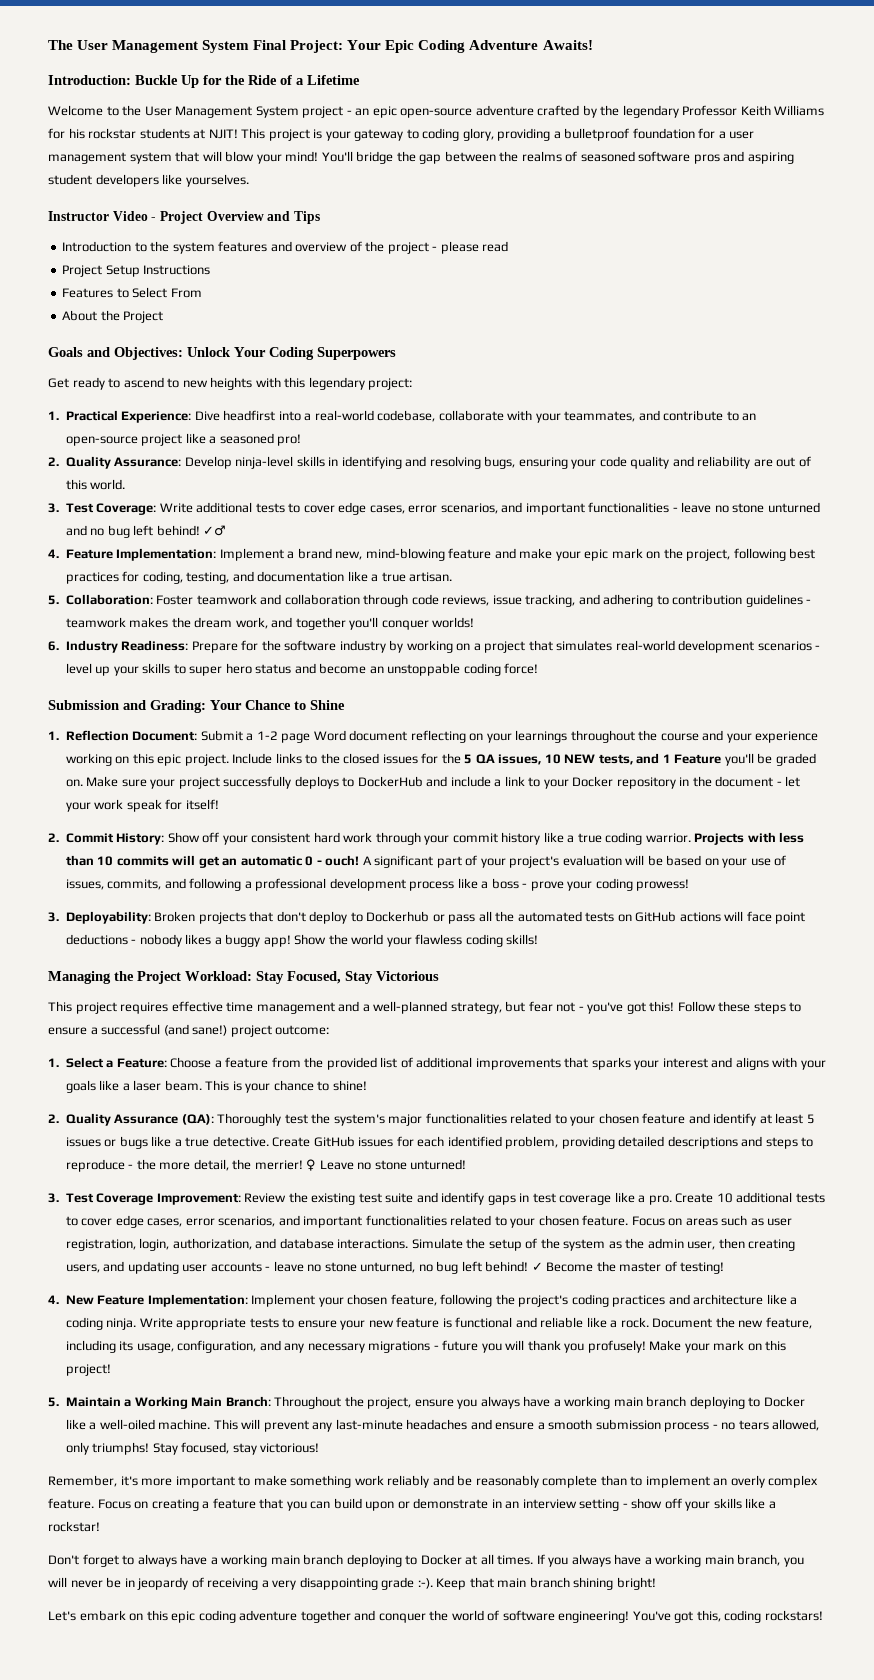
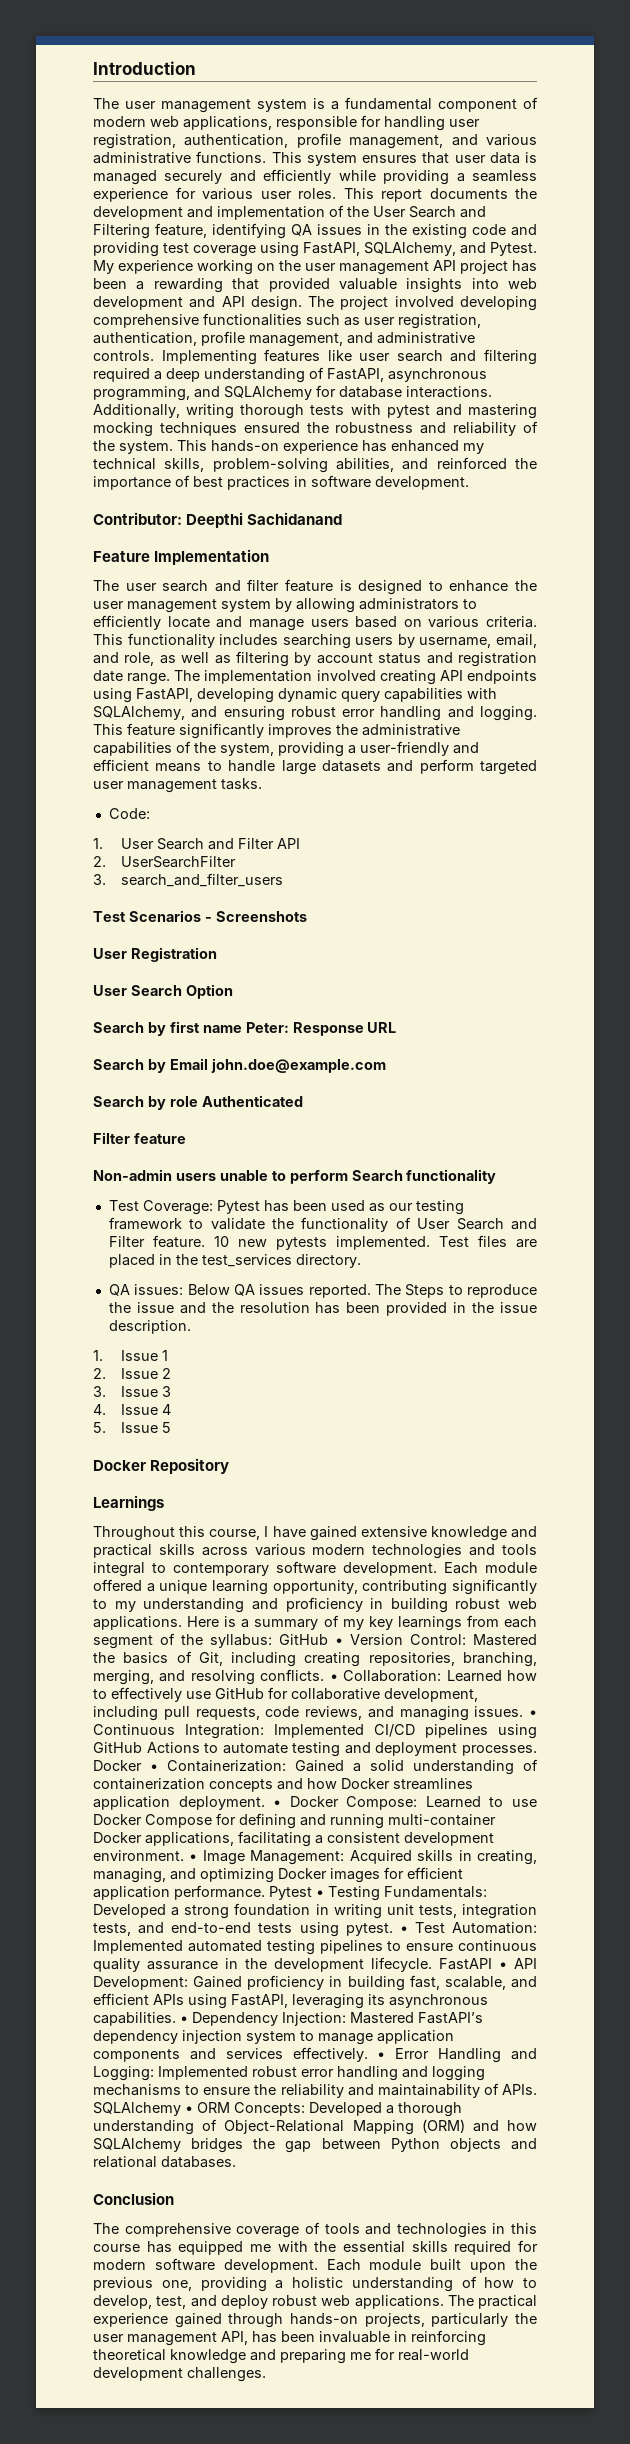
[48,40,593,53] [48,75,360,88] [48,105,825,118] [48,128,755,141] [48,151,794,164] [48,174,249,187] [48,211,320,224] [62,241,509,254] [62,265,211,277] [62,287,202,298] [62,310,164,323] [48,347,396,360] [48,377,413,390] [48,410,757,423] [65,433,302,446] [48,456,811,469] [65,479,126,490] [48,502,820,515] [65,525,227,538] [48,548,816,561] [65,571,453,584] [48,594,812,607] [65,617,475,630] [48,640,821,653] [65,663,539,676] [48,700,345,713] [48,730,819,743] [65,753,816,766] [65,776,801,789] [65,799,219,812] [48,832,805,845] [65,855,787,868] [65,878,690,891] [48,911,806,924] [65,934,539,947] [48,971,439,984] [48,1001,802,1014] [48,1024,330,1037] [48,1057,826,1070] [65,1080,367,1093] [48,1113,815,1126] [65,1136,814,1149] [65,1159,467,1172] [48,1192,825,1205] [65,1215,793,1228] [65,1238,796,1251] [65,1261,725,1274] [48,1294,798,1307] [65,1317,812,1330] [65,1340,787,1353] [65,1364,111,1376] [48,1396,805,1409] [65,1419,820,1432] [65,1442,320,1455] [48,1475,819,1488] [48,1498,776,1511] [48,1521,100,1532] [48,1554,804,1567] [48,1577,656,1590] [48,1610,823,1623] The User Management System Final Project: Your Epic Coding Adventure Awaits! // Introduction: Buckle Up for the Ride of a Lifetime // Welcome to the User Management System project - an epic open-source adventure crafted by the legendary Professor Keith Williams for his rockstar students at NJIT! This project is your gateway to coding glory, providing a bulletproof foundation for a user management system that will blow your mind! You'll bridge the gap between the realms of seasoned software pros and aspiring student developers like yourselves. // Instructor Video - Project Overview and Tips // Introduction to the system features and overview of the project - please read // Project Setup Instructions // Features to Select From // About the Project // Goals and Objectives: Unlock Your Coding Superpowers // Get ready to ascend to new heights with this legendary project: // 1. Practical Experience: Dive headfirst into a real-world codebase, collaborate with your teammates, and contribute to an open-source project like a seasoned pro! // 2. Quality Assurance: Develop ninja-level skills in identifying and resolving bugs, ensuring your code quality and reliability are out of this world. // 3. Test Coverage: Write additional tests to cover edge cases, error scenarios, and important functionalities - leave no stone unturned and no bug left behind! ✓♂ // 4. Feature Implementation: Implement a brand new, mind-blowing feature and make your epic mark on the project, following best practices for coding, testing, and documentation like a true artisan. // 5. Collaboration: Foster teamwork and collaboration through code reviews, issue tracking, and adhering to contribution guidelines - teamwork makes the dream work, and together you'll conquer worlds! // 6. Industry Readiness: Prepare for the software industry by working on a project that simulates real-world development scenarios - level up your skills to super hero status and become an unstoppable coding force! // Submission and Grading: Your Chance to Shine // 1. Reflection Document: Submit a 1-2 page Word document reflecting on your learnings throughout the course and your experience working on this epic project. Include links to the closed issues for the 5 QA issues, 10 NEW tests, and 1 Feature you'll be graded on. Make sure your project successfully deploys to DockerHub and include a link to your Docker repository in the document - let your work speak for itself! // 2. Commit History: Show off your consistent hard work through your commit history like a true coding warrior. Projects with less than 10 commits will get an automatic 0 - ouch! A significant part of your project's evaluation will be based on your use of issues, commits, and following a professional development process like a boss - prove your coding prowess! // 3. Deployability: Broken projects that don't deploy to Dockerhub or pass all the automated tests on GitHub actions will face point deductions - nobody likes a buggy app! Show the world your flawless coding skills! // Managing the Project Workload: Stay Focused, Stay Victorious // This project requires effective time management and a well-planned strategy, but fear not - you've got this! Follow these steps to ensure a successful (and sane!) project outcome: // 1. Select a Feature: Choose a feature from the provided list of additional improvements that sparks your interest and aligns with your goals like a laser beam. This is your chance to shine! // 2. Quality Assurance (QA): Thoroughly test the system's major functionalities related to your chosen feature and identify at least 5 issues or bugs like a true detective. Create GitHub issues for each identified problem, providing detailed descriptions and steps to reproduce - the more detail, the merrier! ♀ Leave no stone unturned! // 3. Test Coverage Improvement: Review the existing test suite and identify gaps in test coverage like a pro. Create 10 additional tests to cover edge cases, error scenarios, and important functionalities related to your chosen feature. Focus on areas such as user registration, login, authorization, and database interactions. Simulate the setup of the system as the admin user, then creating users, and updating user accounts - leave no stone unturned, no bug left behind! ✓ Become the master of testing! // 4. New Feature Implementation: Implement your chosen feature, following the project's coding practices and architecture like a coding ninja. Write appropriate tests to ensure your new feature is functional and reliable like a rock. Document the new feature, including its usage, configuration, and any necessary migrations - future you will thank you profusely! Make your mark on this project! // 5. Maintain a Working Main Branch: Throughout the project, ensure you always have a working main branch deploying to Docker like a well-oiled machine. This will prevent any last-minute headaches and ensure a smooth submission process - no tears allowed, only triumphs! Stay focused, stay victorious! // Remember, it's more important to make something work reliably and be reasonably complete than to implement an overly complex feature. Focus on creating a feature that you can build upon or demonstrate in an interview setting - show off your skills like a rockstar! // Don't forget to always have a working main branch deploying to Docker at all times. If you always have a working main branch, you will never be in jeopardy of receiving a very disappointing grade :-). Keep that main branch shining bright! // Let's embark on this epic coding adventure together and conquer the world of software engineering! You've got this, coding rockstars! -> [93,61,196,75] [93,97,538,113] [93,115,480,131] [93,133,537,149] [93,151,537,166] [93,169,537,185] [93,187,537,202] [93,205,486,220] [93,223,537,239] [93,242,537,257] [93,260,537,275] [93,278,537,293] [93,296,537,311] [93,313,481,329] [93,331,475,347] [93,349,537,365] [93,367,487,383] [93,385,492,401] [93,404,537,419] [93,421,538,437] [93,440,484,454] [93,457,537,473] [93,475,469,490] [93,512,343,528] [93,549,270,565] [93,579,538,595] [93,598,477,613] [93,615,537,631] [93,633,537,649] [93,651,537,667] [93,670,537,685] [93,688,497,703] [93,706,537,721] [93,723,460,739] [93,741,479,757] [93,759,537,775] [93,778,262,793] [108,808,150,819] [93,838,301,850] [93,856,237,868] [93,873,284,887] [93,910,307,922] [93,947,217,962] [93,984,233,999] [93,1021,397,1036] [93,1058,386,1073] [93,1095,303,1110] [93,1132,186,1144] [93,1169,497,1184] [108,1200,464,1215] [108,1217,538,1232] [108,1235,537,1250] [108,1254,361,1268] [108,1284,538,1298] [108,1302,537,1316] [108,1320,191,1334] [93,1350,169,1361] [93,1368,172,1379] [93,1386,172,1397] [93,1404,172,1415] [93,1422,172,1433] [93,1458,230,1474] [93,1495,164,1511] [93,1526,537,1541] [93,1544,537,1559] [93,1561,537,1577] [93,1579,537,1595] [93,1597,537,1613] [93,1615,537,1631] [93,1633,537,1649] [93,1651,537,1667] [93,1669,537,1685] [93,1687,478,1702] [93,1706,537,1721] [93,1724,537,1739] [93,1742,537,1757] [93,1759,538,1775] [93,1778,473,1792] [93,1796,537,1810] [93,1813,496,1829] [93,1831,494,1847] [93,1850,537,1865] [93,1867,463,1883] [93,1885,487,1901] [93,1903,537,1919] [93,1922,537,1937] [93,1940,537,1955] [93,1957,537,1972] [93,1975,537,1991] [93,1993,488,2009] [93,2012,483,2026] [93,2030,454,2045] [93,2047,537,2063] [93,2066,485,2081] [93,2083,537,2098] [93,2102,462,2117] [93,2119,537,2135] [93,2138,537,2153] [93,2156,236,2168] [93,2192,174,2205] [93,2222,537,2238] [93,2240,538,2255] [93,2258,537,2273] [93,2276,537,2292] [93,2295,537,2309] [93,2313,537,2328] [93,2330,486,2346] [93,2348,469,2364] [93,2367,266,2382] Introduction // The user management system is a fundamental component of modern web applications, responsible for handling user registration, authentication, profile management, and various administrative functions. This system ensures that user data is managed securely and efficiently while providing a seamless experience for various user roles. This report documents the development and implementation of the User Search and Filtering feature, identifying QA issues in the existing code and providing test coverage using FastAPI, SQLAlchemy, and Pytest. My experience working on the user management API project has been a rewarding that provided valuable insights into web development and API design. The project involved developing comprehensive functionalities such as user registration, authentication, profile management, and administrative controls. Implementing features like user search and filtering required a deep understanding of FastAPI, asynchronous programming, and SQLAlchemy for database interactions. Additionally, writing thorough tests with pytest and mastering mocking techniques ensured the robustness and reliability of the system. This hands-on experience has enhanced my technical skills, problem-solving abilities, and reinforced the importance of best practices in software development. // Contributor: Deepthi Sachidanand // Feature Implementation // The user search and filter feature is designed to enhance the user management system by allowing administrators to efficiently locate and manage users based on various criteria. This functionality includes searching users by username, email, and role, as well as filtering by account status and registration date range. The implementation involved creating API endpoints using FastAPI, developing dynamic query capabilities with SQLAlchemy, and ensuring robust error handling and logging. This feature significantly improves the administrative capabilities of the system, providing a user-friendly and efficient means to handle large datasets and perform targeted user management tasks. // Code: // 1. User Search and Filter API // 2. UserSearchFilter // 3. search_and_filter_users // Test Scenarios - Screenshots // User Registration // User Search Option // Search by first name Peter: Response URL // Search by Email john.doe@example.com // Search by role Authenticated // Filter feature // Non-admin users unable to perform Search functionality // Test Coverage: Pytest has been used as our testing framework to validate the functionality of User Search and Filter feature. 10 new pytests implemented. Test files are placed in the test_services directory. // QA issues: Below QA issues reported. The Steps to reproduce the issue and the resolution has been provided in the issue description. // 1. Issue 1 // 2. Issue 2 // 3. Issue 3 // 4. Issue 4 // 5. Issue 5 // Docker Repository // Learnings // Throughout this course, I have gained extensive knowledge and practical skills across various modern technologies and tools integral to contemporary software development. Each module offered a unique learning opportunity, contributing significantly to my understanding and proficiency in building robust web applications. Here is a summary of my key learnings from each segment of the syllabus: GitHub • Version Control: Mastered the basics of Git, including creating repositories, branching, merging, and resolving conflicts. • Collaboration: Learned how to effectively use GitHub for collaborative development, including pull requests, code reviews, and managing issues. • Continuous Integration: Implemented CI/CD pipelines using GitHub Actions to automate testing and deployment processes. Docker • Containerization: Gained a solid understanding of containerization concepts and how Docker streamlines application deployment. • Docker Compose: Learned to use Docker Compose for defining and running multi-container Docker applications, facilitating a consistent development environment. • Image Management: Acquired skills in creating, managing, and optimizing Docker images for efficient application performance. Pytest • Testing Fundamentals: Developed a strong foundation in writing unit tests, integration tests, and end-to-end tests using pytest. • Test Automation: Implemented automated testing pipelines to ensure continuous quality assurance in the development lifecycle. FastAPI • API Development: Gained proficiency in building fast, scalable, and efficient APIs using FastAPI, leveraging its asynchronous capabilities. • Dependency Injection: Mastered FastAPI’s dependency injection system to manage application components and services effectively. • Error Handling and Logging: Implemented robust error handling and logging mechanisms to ensure the reliability and maintainability of APIs. SQLAlchemy • ORM Concepts: Developed a thorough understanding of Object-Relational Mapping (ORM) and how SQLAlchemy bridges the gap between Python objects and relational databases. // Conclusion // The comprehensive coverage of tools and technologies in this course has equipped me with the essential skills required for modern software development. Each module built upon the previous one, providing a holistic understanding of how to develop, test, and deploy robust web applications. The practical experience gained through hands-on projects, particularly the user management API, has been invaluable in reinforcing theoretical knowledge and preparing me for real-world development challenges.

